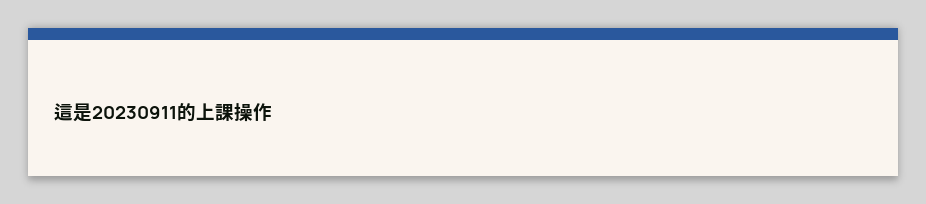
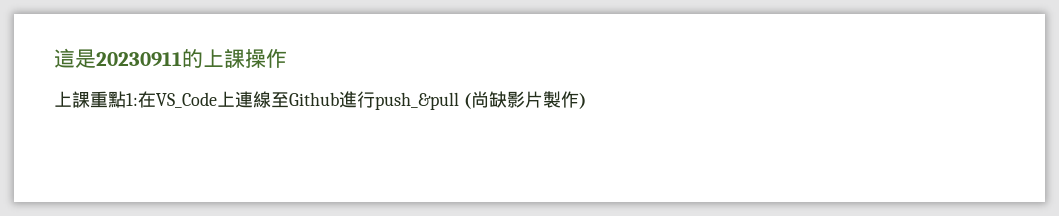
(272, 112) none -> [54,91,586,110] // 上課重點1:在VS_Code上連線至Github進行push_&pull (尚缺影片製作)

